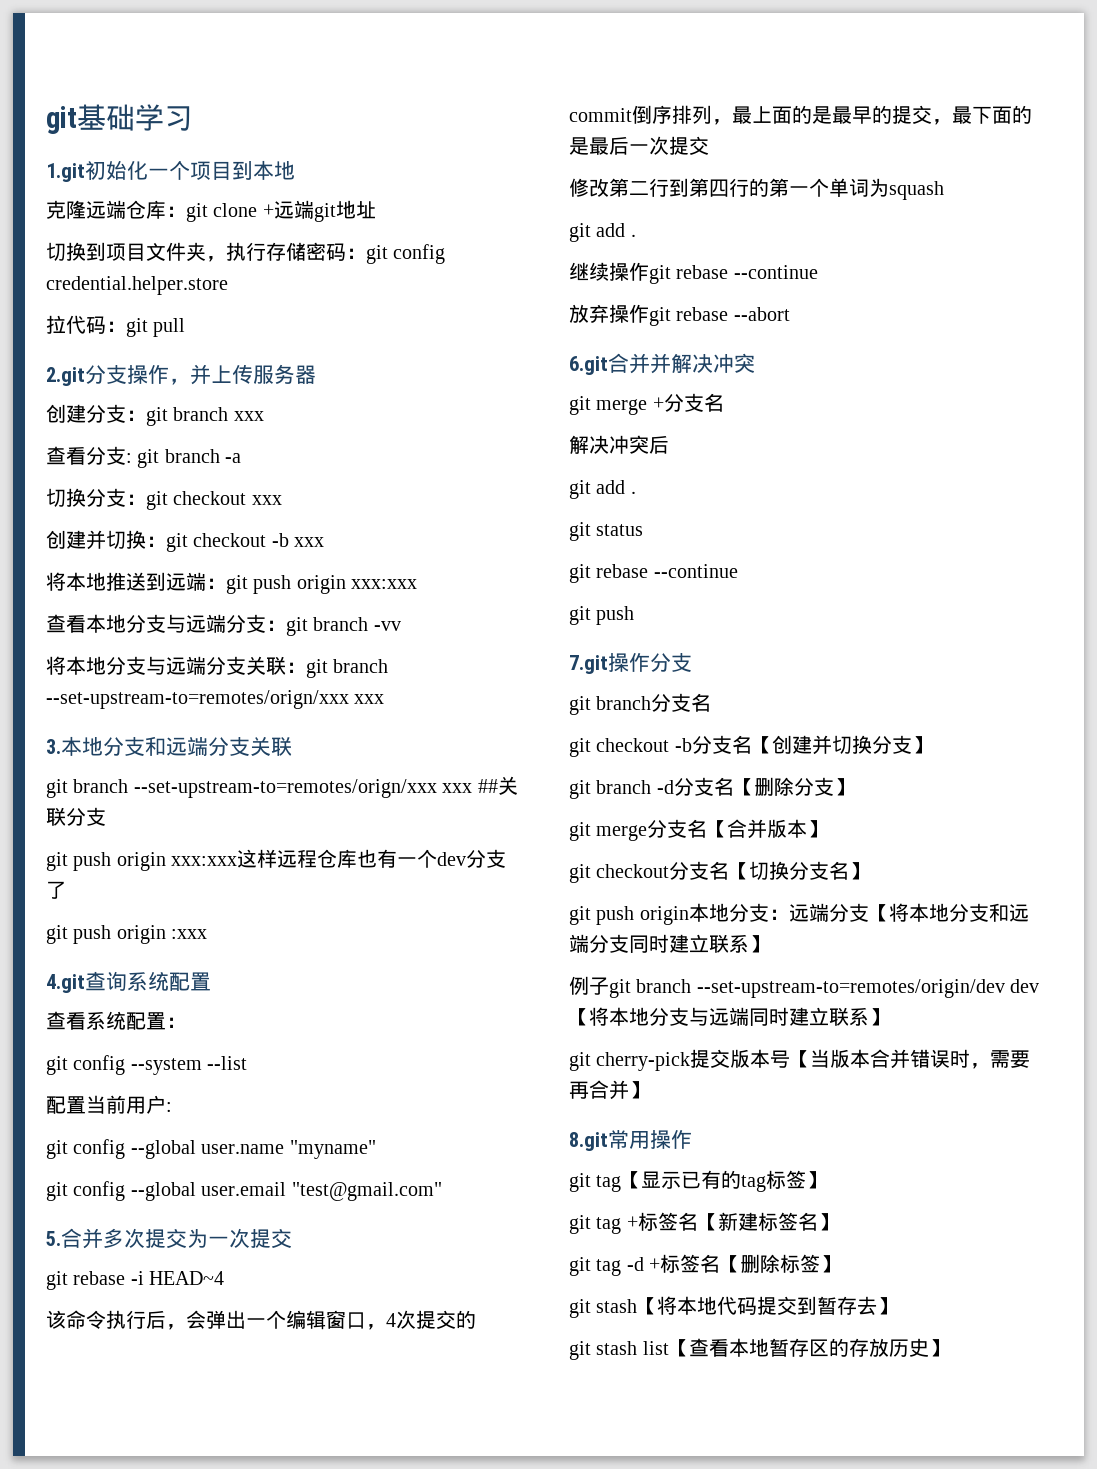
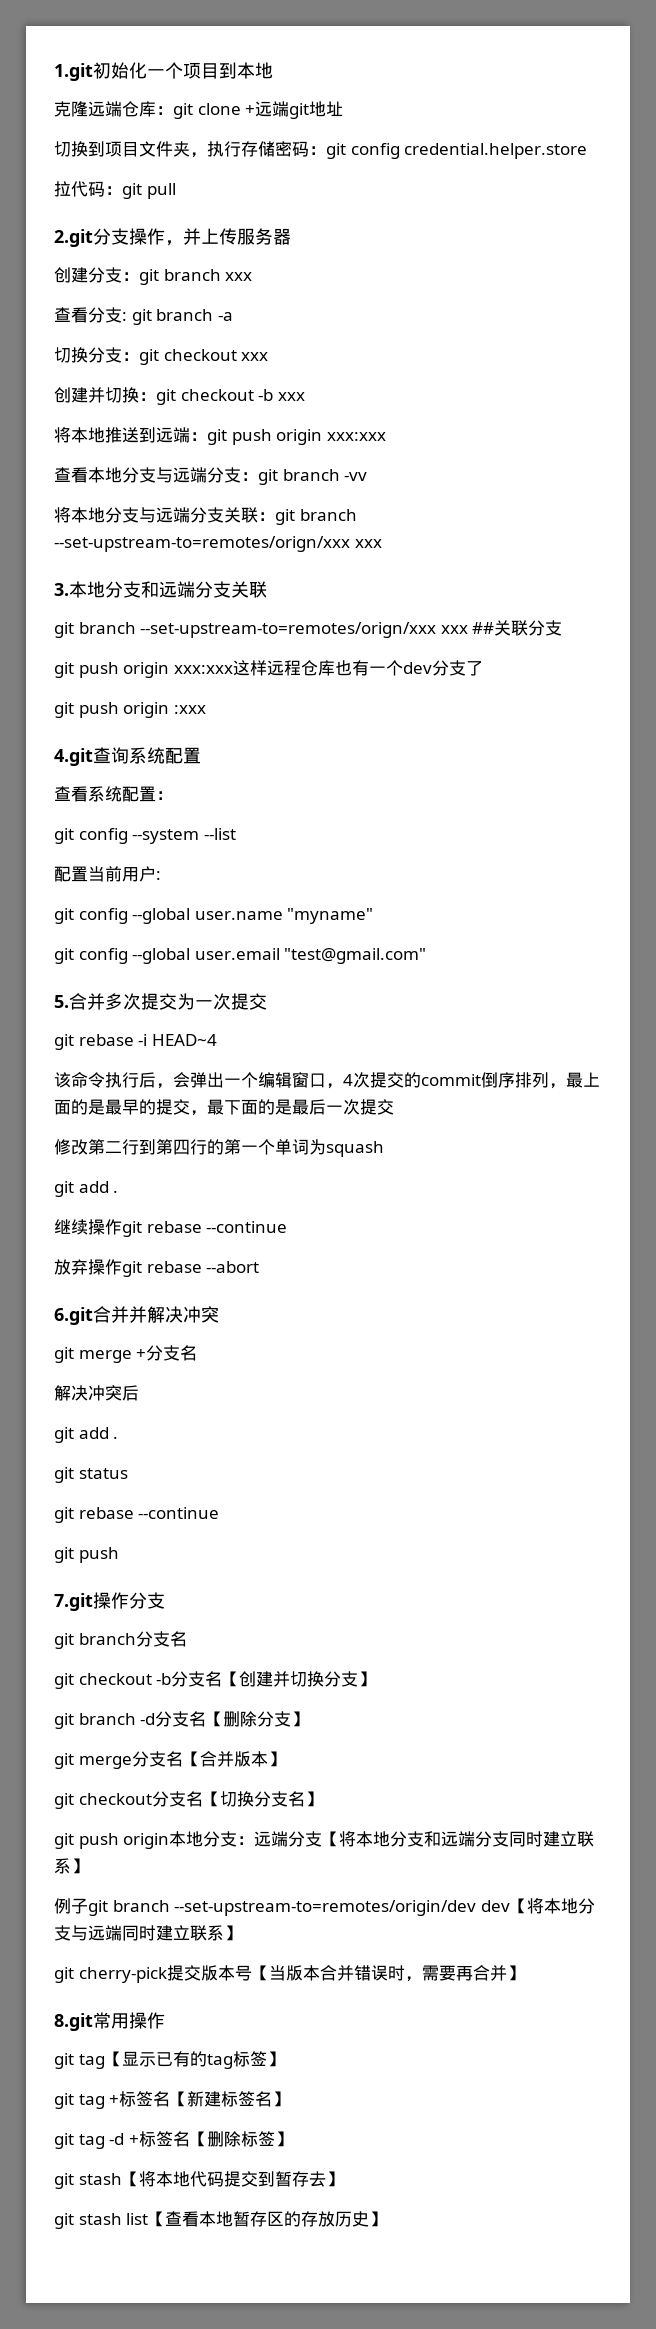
[46,104,193,134] git基础学习 // -> (54, 72) none

